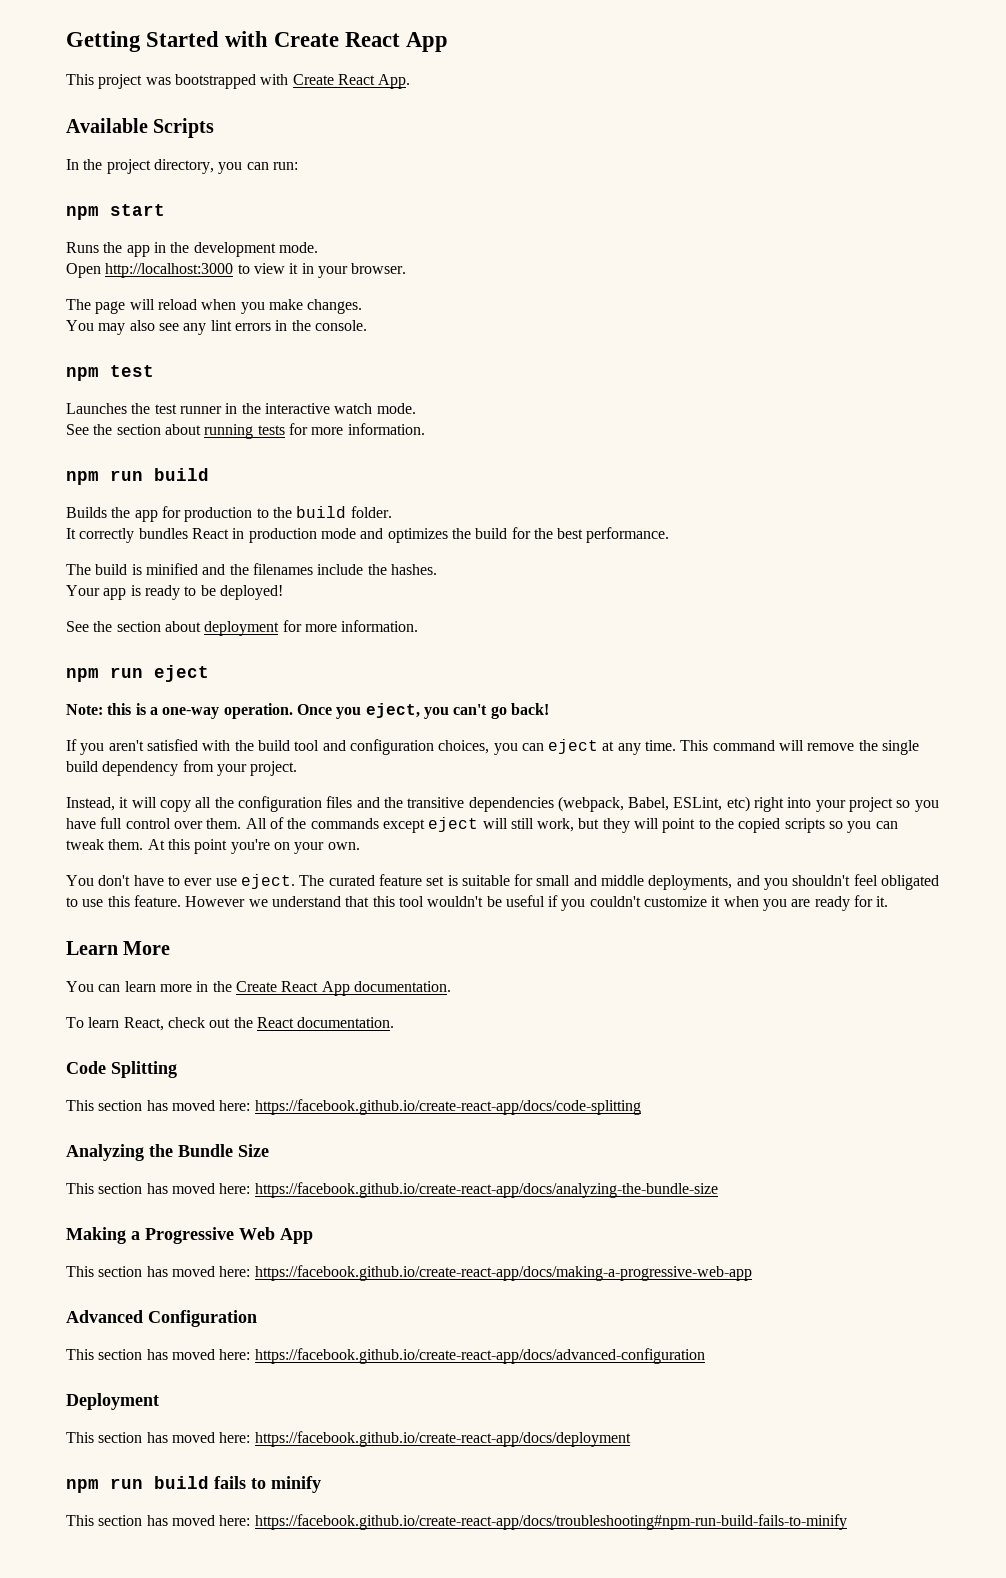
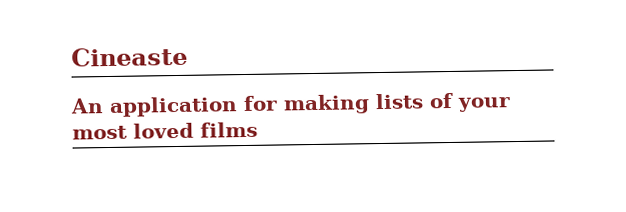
[66,31,449,52] [66,74,411,89] [66,118,215,138] [66,159,298,174] [66,204,165,220] [66,242,318,257] [66,263,407,278] [66,299,363,314] [66,320,367,335] [66,365,154,381] [66,403,416,414] [66,423,425,439] [66,468,209,485] [66,506,392,522] [66,527,670,543] [66,563,437,575] [66,585,283,600] [66,620,419,636] [66,665,209,682] [66,703,549,719] [66,739,920,755] [66,760,298,776] [66,796,939,812] [66,817,898,833] [66,839,360,854] [66,874,940,890] [66,895,889,911] [66,941,171,955] [66,981,451,996] [66,1017,395,1031] [66,1061,177,1078] [66,1099,641,1115] [66,1144,269,1161] [66,1182,718,1198] [66,1227,313,1244] [66,1265,752,1281] [66,1310,257,1327] [66,1348,705,1364] [66,1393,159,1410] [66,1431,631,1447] [66,1476,321,1493] [66,1514,847,1530] Getting Started with Create React App // This project was bootstrapped with Create React App. // Available Scripts // In the project directory, you can run: // npm start // Runs the app in the development mode. // Open http://localhost:3000 to view it in your browser. // The page will reload when you make changes. // You may also see any lint errors in the console. // npm test // Launches the test runner in the interactive watch mode. // See the section about running tests for more information. // npm run build // Builds the app for production to the build folder. // It correctly bundles React in production mode and optimizes the build for the best performance. // The build is minified and the filenames include the hashes. // Your app is ready to be deployed! // See the section about deployment for more information. // npm run eject // Note: this is a one-way operation. Once you eject, you can't go back! // If you aren't satisfied with the build tool and configuration choices, you can eject at any time. This command will remove the single build dependency from your project. // Instead, it will copy all the configuration files and the transitive dependencies (webpack, Babel, ESLint, etc) right into your project so you have full control over them. All of the commands except eject will still work, but they will point to the copied scripts so you can tweak them. At this point you're on your own. // You don't have to ever use eject. The curated feature set is suitable for small and middle deployments, and you shouldn't feel obligated to use this feature. However we understand that this tool wouldn't be useful if you couldn't customize it when you are ready for it. // Learn More // You can learn more in the Create React App documentation. // To learn React, check out the React documentation. // Code Splitting // This section has moved here: https://facebook.github.io/create-react-app/docs/code-splitting // Analyzing the Bundle Size // This section has moved here: https://facebook.github.io/create-react-app/docs/analyzing-the-bundle-size // Making a Progressive Web App // This section has moved here: https://facebook.github.io/create-react-app/docs/making-a-progressive-web-app // Advanced Configuration // This section has moved here: https://facebook.github.io/create-react-app/docs/advanced-configuration // Deployment // This section has moved here: https://facebook.github.io/create-react-app/docs/deployment // npm run build fails to minify // This section has moved here: https://facebook.github.io/create-react-app/docs/troubleshooting#npm-run-build-fails-to-minify -> [71,46,188,67] [70,92,511,117] [72,121,258,140] Cineaste // An application for making lists of your most loved films

